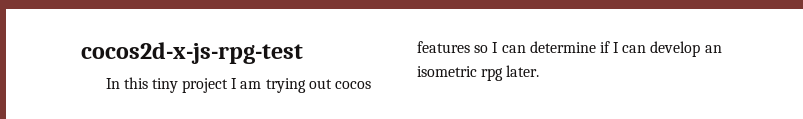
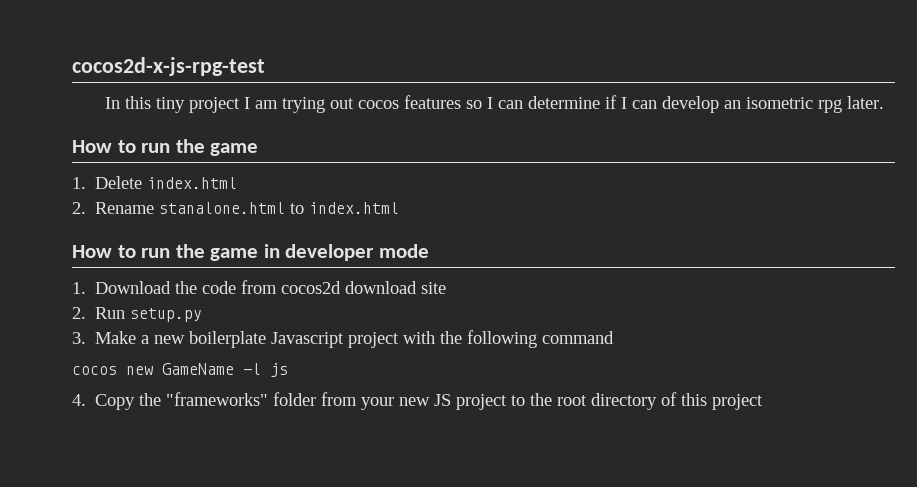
(540, 71) none -> [72,139,259,156] [72,176,238,189] [72,202,400,214] [72,244,429,261] [72,280,447,294] [72,307,203,322] [72,330,615,348] [72,363,288,377] [72,392,764,410] // How to run the game // 1. Delete index.html // 2. Rename stanalone.html to index.html // How to run the game in developer mode // 1. Download the code from cocos2d download site // 2. Run setup.py // 3. Make a new boilerplate Javascript project with the following command // cocos new GameName -l js // 4. Copy the "frameworks" folder from your new JS project to the root directory of this project

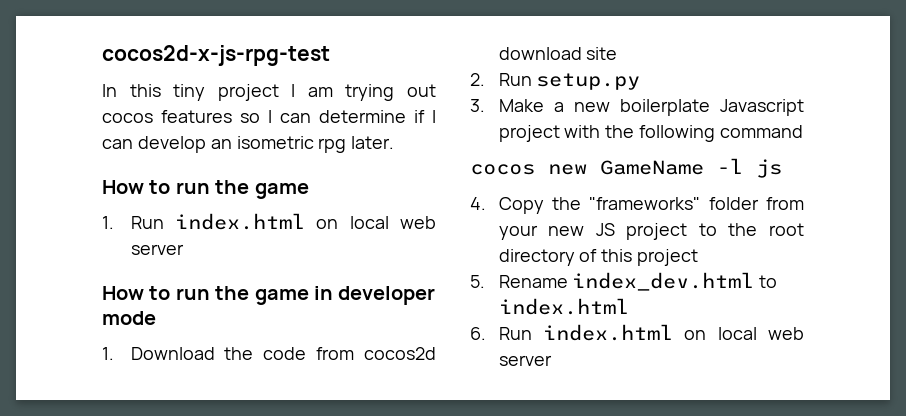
[95,176,238,189] [72,202,400,214] Delete index.html // 2. Rename stanalone.html to index.html -> [130,213,436,230] [130,244,184,255] Run index.html on local web server
(764, 402) none -> [470,272,778,291] [498,298,629,315] [470,324,804,341] [498,355,552,366] // 5. Rename index_dev.html to index.html // 6. Run index.html on local web server

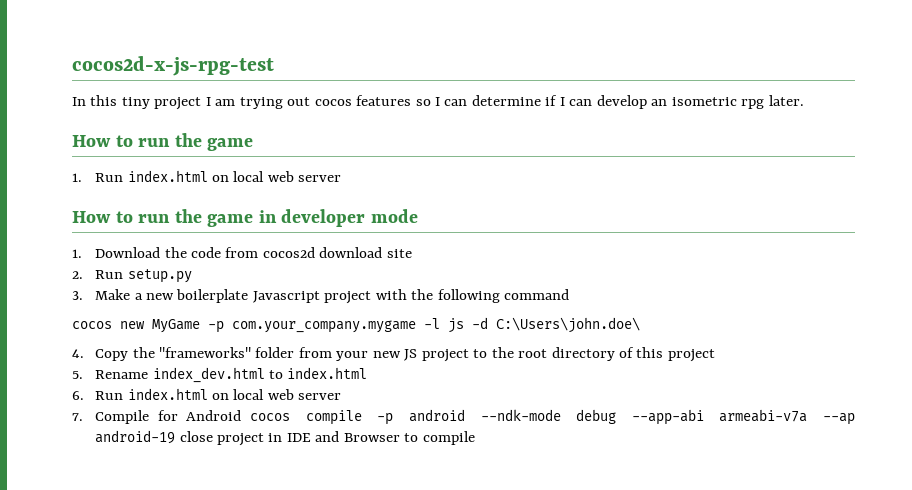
[600,160,704,175] GameName -> [152,319,416,333] MyGame -p com.your_company.mygame
(782, 168) none -> [472,317,640,333] -d C:\Users\john.doe\
(552, 360) none -> [72,409,856,425] [95,430,475,446] // 7. Compile for Android cocos compile -p android --ndk-mode debug --app-abi armeabi-v7a --ap android-19 close project in IDE and Browser to compile

